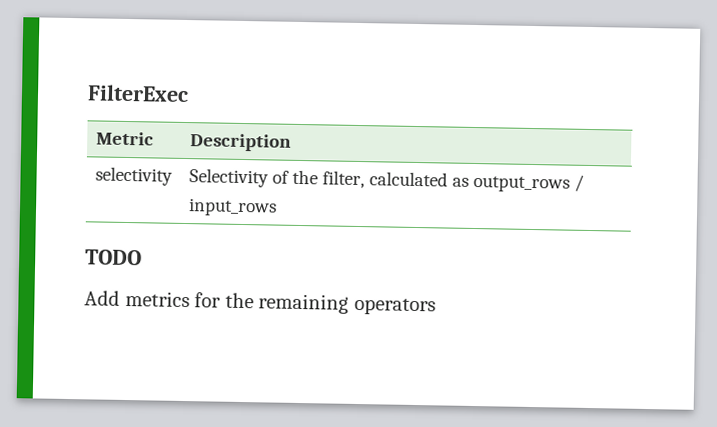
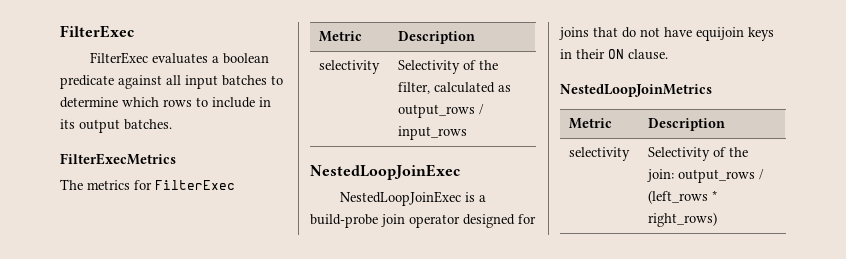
[87,84,189,103] FilterExec -> [60,25,134,38] [90,52,270,64] [60,75,283,89] [60,97,271,108] [60,119,172,133] [60,153,176,165] [60,179,235,190] FilterExec // FilterExec evaluates a boolean predicate against all input batches to determine which rows to include in its output batches. // FilterExecMetrics // The metrics for FilterExec
[85,249,142,266] [84,290,436,316] TODO // Add metrics for the remaining operators -> [310,164,460,180] [340,191,487,206] [310,214,536,228] [559,27,774,41] [560,49,668,60] [560,84,712,97] [569,118,613,129] [648,118,726,131] [569,147,631,161] [648,147,749,161] [647,169,765,183] [648,190,718,204] [648,212,718,227] NestedLoopJoinExec // NestedLoopJoinExec is a build-probe join operator designed for joins that do not have equijoin keys in their ON clause. // NestedLoopJoinMetrics // Metric | Description // selectivity | Selectivity of the join: output_rows / (left_rows * right_rows)

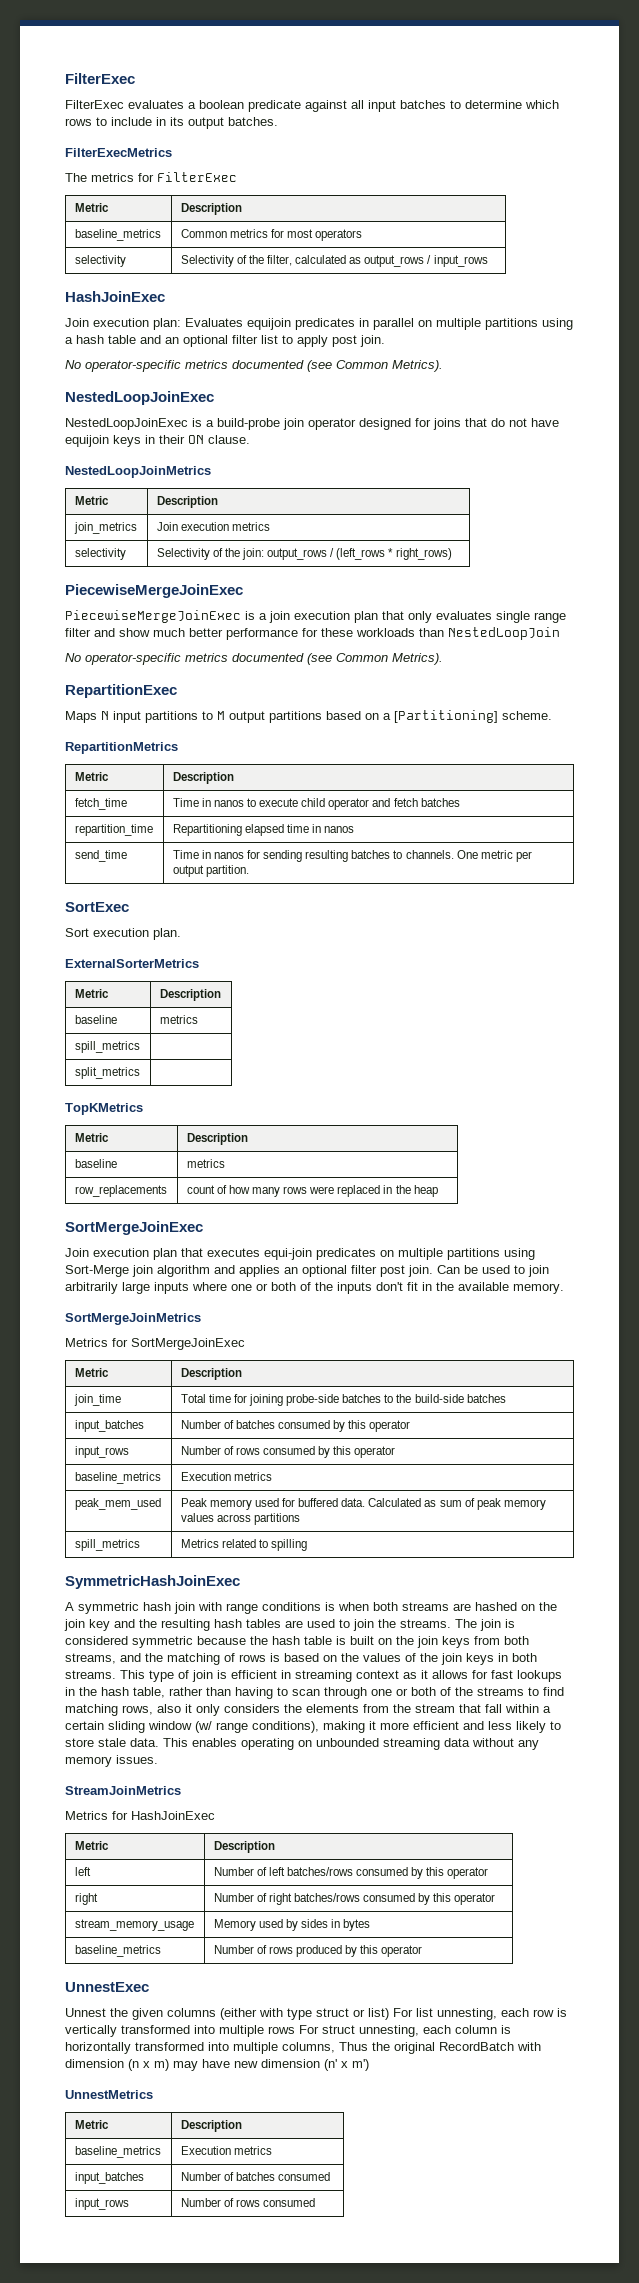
(476, 37) none -> [74,229,161,241] [180,229,363,241] // baseline_metrics | Common metrics for most operators
(468, 133) none -> [65,291,165,302] [65,318,573,330] [65,335,385,347] [65,360,443,372] // HashJoinExec // Join execution plan: Evaluates equijoin predicates in parallel on multiple partitions using a hash table and an optional filter list to apply post join. // No operator-specific metrics documented (see Common Metrics).
(726, 124) none -> [73,522,137,534] [156,522,270,531] // join_metrics | Join execution metrics
(718, 219) none -> [65,584,243,598] [65,610,566,623] [65,627,560,640] [65,653,443,665] [65,684,177,698] [65,710,552,723] [65,742,178,754] [74,772,109,781] [172,772,234,784] [74,798,127,810] [172,798,460,810] [74,824,153,836] [172,824,355,836] [74,850,127,862] [172,850,532,862] [172,865,249,877] [65,902,129,912] [65,928,181,940] [65,959,199,968] [74,989,109,998] [159,989,221,1001] [74,1015,117,1024] [159,1015,198,1024] [74,1041,140,1053] [74,1067,140,1079] [65,1103,143,1115] [74,1133,109,1142] [186,1133,248,1145] [74,1159,117,1168] [186,1159,225,1168] [74,1185,167,1197] [186,1185,438,1197] [65,1221,203,1235] [65,1248,535,1260] [65,1265,549,1277] [65,1282,564,1294] [65,1313,201,1325] [65,1338,245,1350] [74,1368,109,1377] [180,1368,242,1380] [73,1394,121,1406] [180,1394,506,1406] [74,1420,144,1432] [180,1420,411,1432] [74,1446,129,1458] [180,1446,396,1458] [74,1472,161,1484] [180,1472,272,1481] [74,1498,161,1510] [180,1498,546,1510] [180,1513,300,1525] [74,1539,140,1551] [180,1539,308,1551] [65,1575,240,1589] [65,1602,557,1614] [64,1619,515,1631] [65,1636,529,1648] [65,1653,537,1665] [65,1670,562,1682] [65,1687,564,1699] [65,1704,551,1716] [65,1721,561,1733] [65,1738,539,1750] [65,1755,158,1767] [65,1786,181,1795] [65,1811,215,1820] [74,1841,109,1850] [213,1841,275,1853] [74,1867,91,1876] [213,1867,489,1879] [74,1893,98,1905] [213,1893,496,1905] [74,1919,194,1931] [213,1919,371,1931] [74,1945,161,1957] [213,1945,423,1957] [65,1982,149,1992] [65,2008,567,2020] [65,2025,511,2037] [65,2042,541,2054] [65,2059,369,2071] [65,2090,153,2099] [74,2120,109,2129] [180,2120,242,2132] [74,2146,161,2158] [180,2146,272,2155] [74,2172,144,2184] [180,2172,331,2181] [74,2198,129,2210] [180,2198,316,2207] // PiecewiseMergeJoinExec // PiecewiseMergeJoinExec is a join execution plan that only evaluates single range filter and show much better performance for these workloads than NestedLoopJoin // No operator-specific metrics documented (see Common Metrics). // RepartitionExec // Maps N input partitions to M output partitions based on a [Partitioning] scheme. // RepartitionMetrics // Metric | Description // fetch_time | Time in nanos to execute child operator and fetch batches // repartition_time | Repartitioning elapsed time in nanos // send_time | Time in nanos for sending resulting batches to channels. One metric per output partition. // SortExec // Sort execution plan. // ExternalSorterMetrics // Metric | Description // baseline | metrics // spill_metrics | // split_metrics | // TopKMetrics // Metric | Description // baseline | metrics // row_replacements | count of how many rows were replaced in the heap // SortMergeJoinExec // Join execution plan that executes equi-join predicates on multiple partitions using Sort-Merge join algorithm and applies an optional filter post join. Can be used to join arbitrarily large inputs where one or both of the inputs don't fit in the available memory. // SortMergeJoinMetrics // Metrics for SortMergeJoinExec // Metric | Description // join_time | Total time for joining probe-side batches to the build-side batches // input_batches | Number of batches consumed by this operator // input_rows | Number of rows consumed by this operator // baseline_metrics | Execution metrics // peak_mem_used | Peak memory used for buffered data. Calculated as sum of peak memory values across partitions // spill_metrics | Metrics related to spilling // SymmetricHashJoinExec // A symmetric hash join with range conditions is when both streams are hashed on the join key and the resulting hash tables are used to join the streams. The join is considered symmetric because the hash table is built on the join keys from both streams, and the matching of rows is based on the values of the join keys in both streams. This type of join is efficient in streaming context as it allows for fast lookups in the hash table, rather than having to scan through one or both of the streams to find matching rows, also it only considers the elements from the stream that fall within a certain sliding window (w/ range conditions), making it more efficient and less likely to store stale data. This enables operating on unbounded streaming data without any memory issues. // StreamJoinMetrics // Metrics for HashJoinExec // Metric | Description // left | Number of left batches/rows consumed by this operator // right | Number of right batches/rows consumed by this operator // stream_memory_usage | Memory used by sides in bytes // baseline_metrics | Number of rows produced by this operator // UnnestExec // Unnest the given columns (either with type struct or list) For list unnesting, each row is vertically transformed into multiple rows For struct unnesting, each column is horizontally transformed into multiple columns, Thus the original RecordBatch with dimension (n x m) may have new dimension (n' x m') // UnnestMetrics // Metric | Description // baseline_metrics | Execution metrics // input_batches | Number of batches consumed // input_rows | Number of rows consumed

